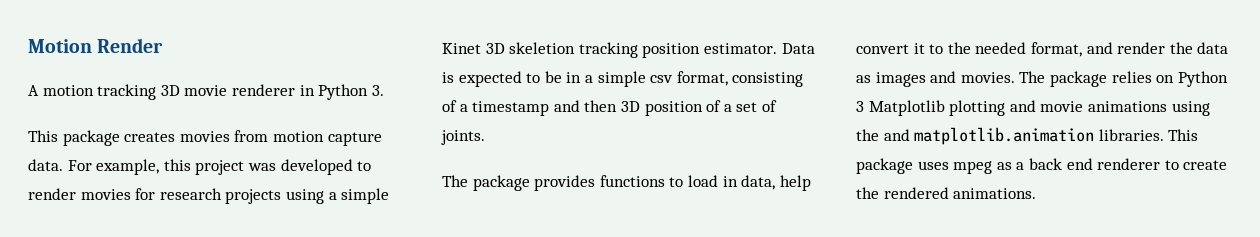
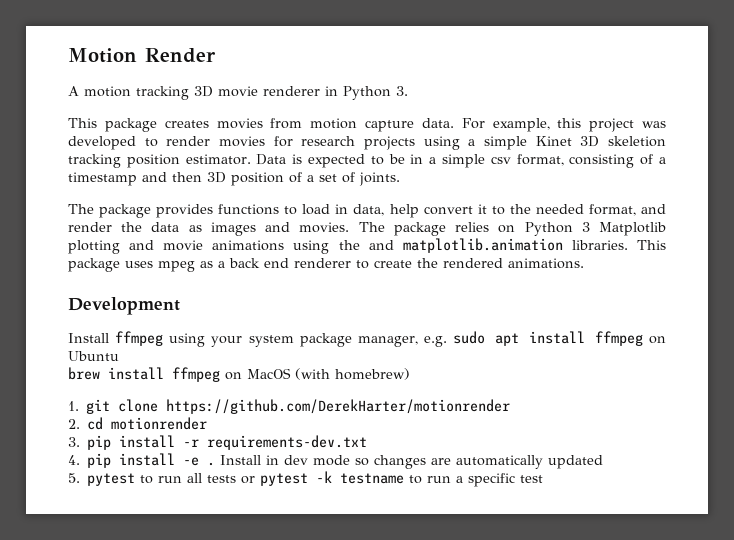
(1037, 193) none -> [68,297,180,315] [68,331,666,347] [68,351,119,361] [68,367,410,382] [68,399,511,414] [68,417,208,430] [68,435,368,450] [68,453,604,469] [68,471,544,487] // Development // Install ffmpeg using your system package manager, e.g. sudo apt install ffmpeg on Ubuntu // brew install ffmpeg on MacOS (with homebrew) // 1. git clone https://github.com/DerekHarter/motionrender // 2. cd motionrender // 3. pip install -r requirements-dev.txt // 4. pip install -e . Install in dev mode so changes are automatically updated // 5. pytest to run all tests or pytest -k testname to run a specific test

